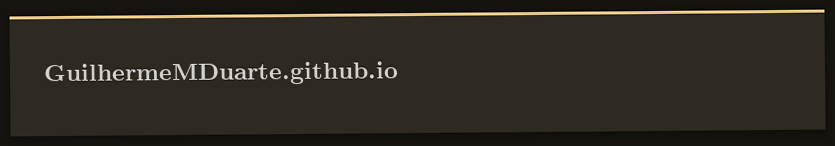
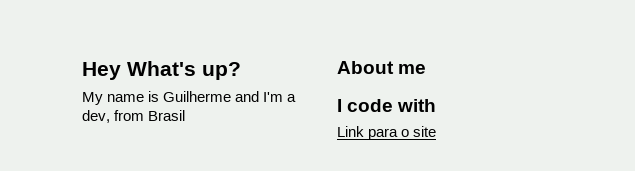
[43,61,399,87] GuilhermeMDuarte.github.io -> [82,61,241,80] [82,91,297,105] [82,110,186,123] [337,61,427,74] [337,99,437,112] [337,126,437,140] Hey What's up? // My name is Guilherme and I'm a dev, from Brasil // About me // I code with // Link para o site

